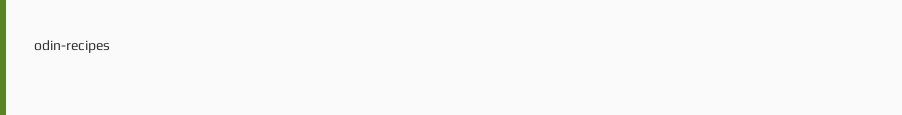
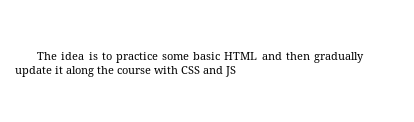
[34,40,110,53] odin-recipes -> [37,52,364,63] [15,66,236,77] The idea is to practice some basic HTML and then gradually update it along the course with CSS and JS

